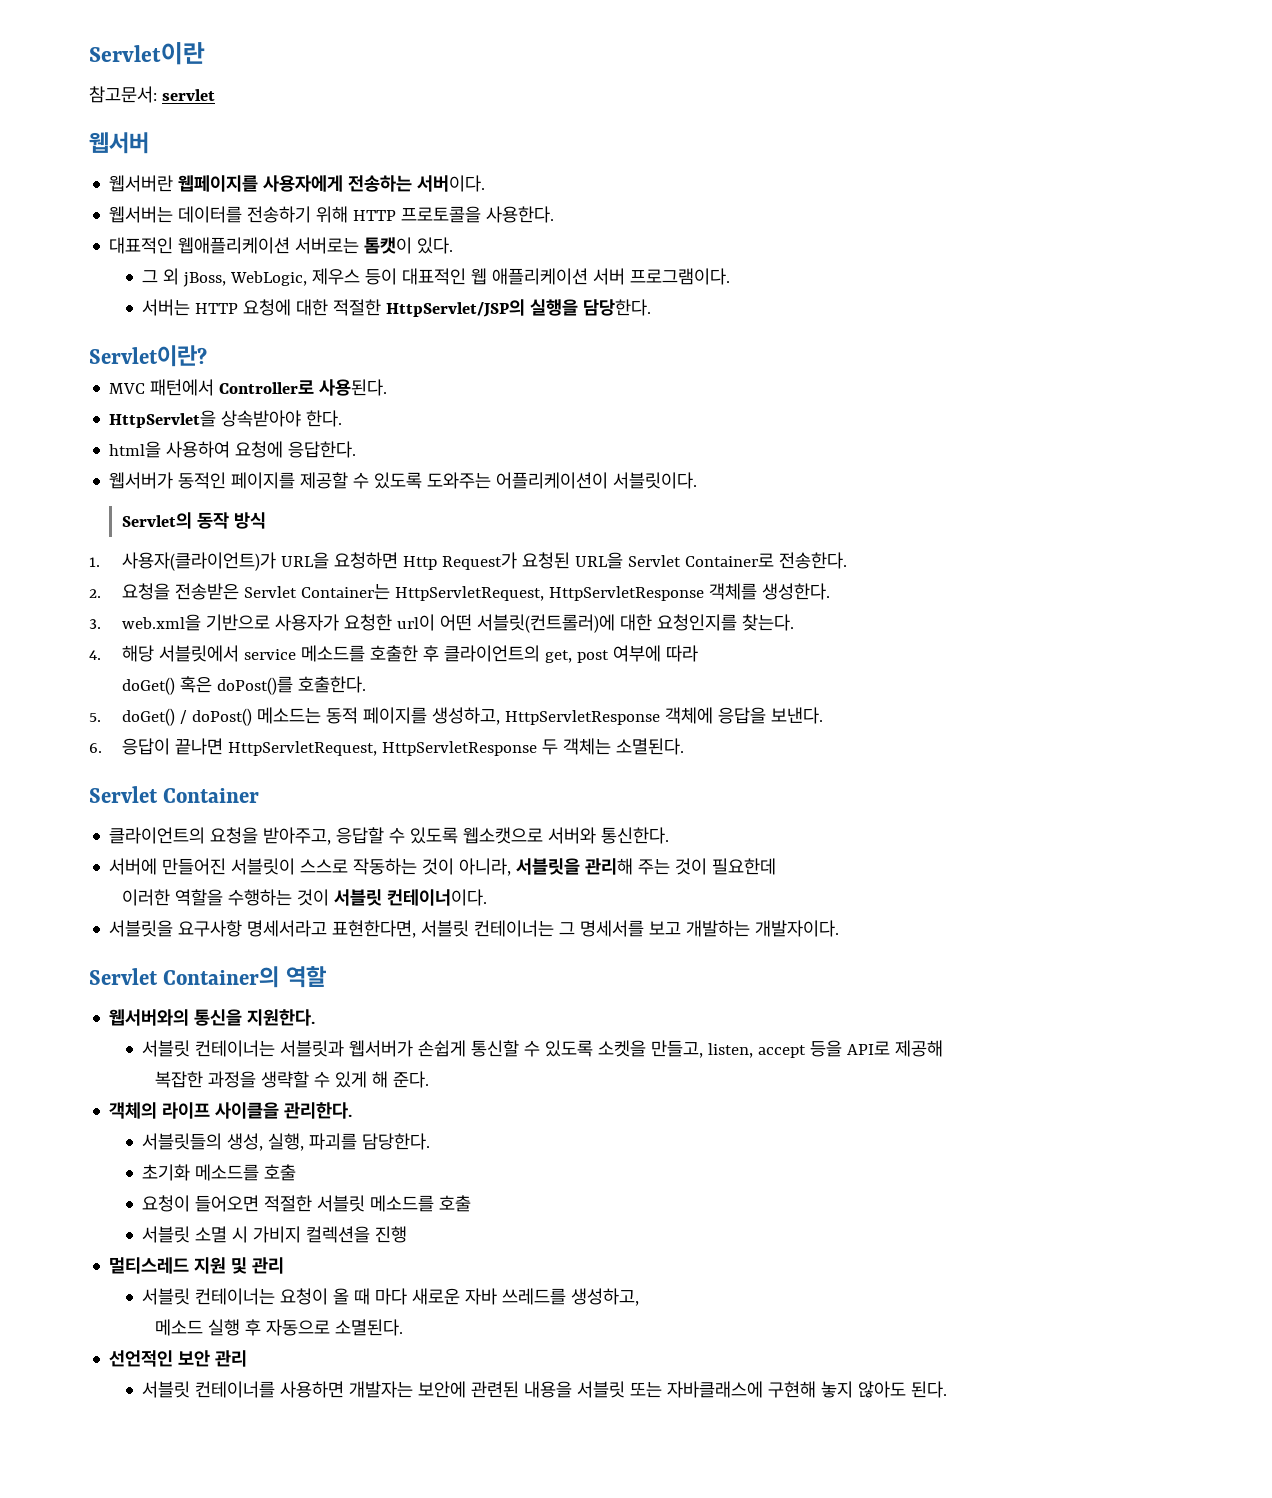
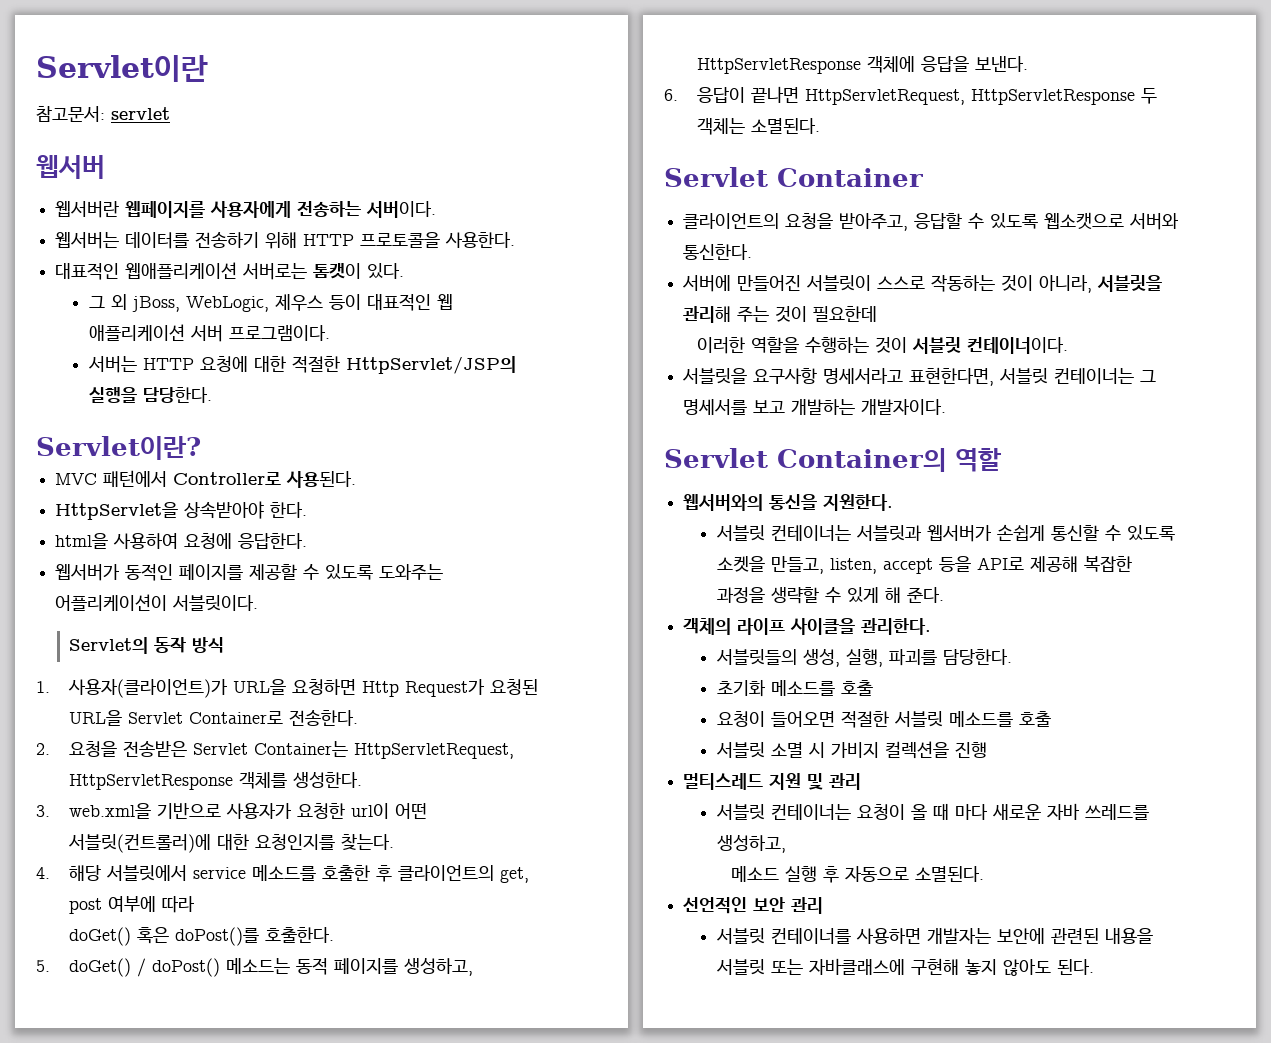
(944, 1048) // -> (1078, 564) none

